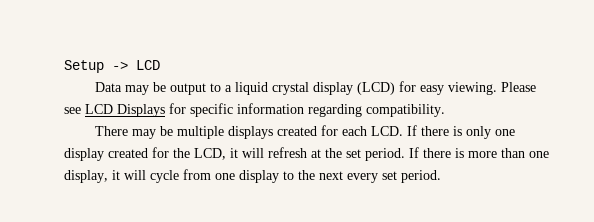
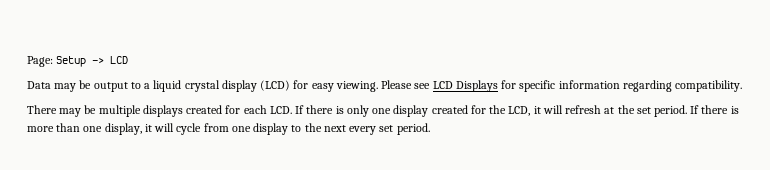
(64, 66) none -> [27,56,53,67] Page:

